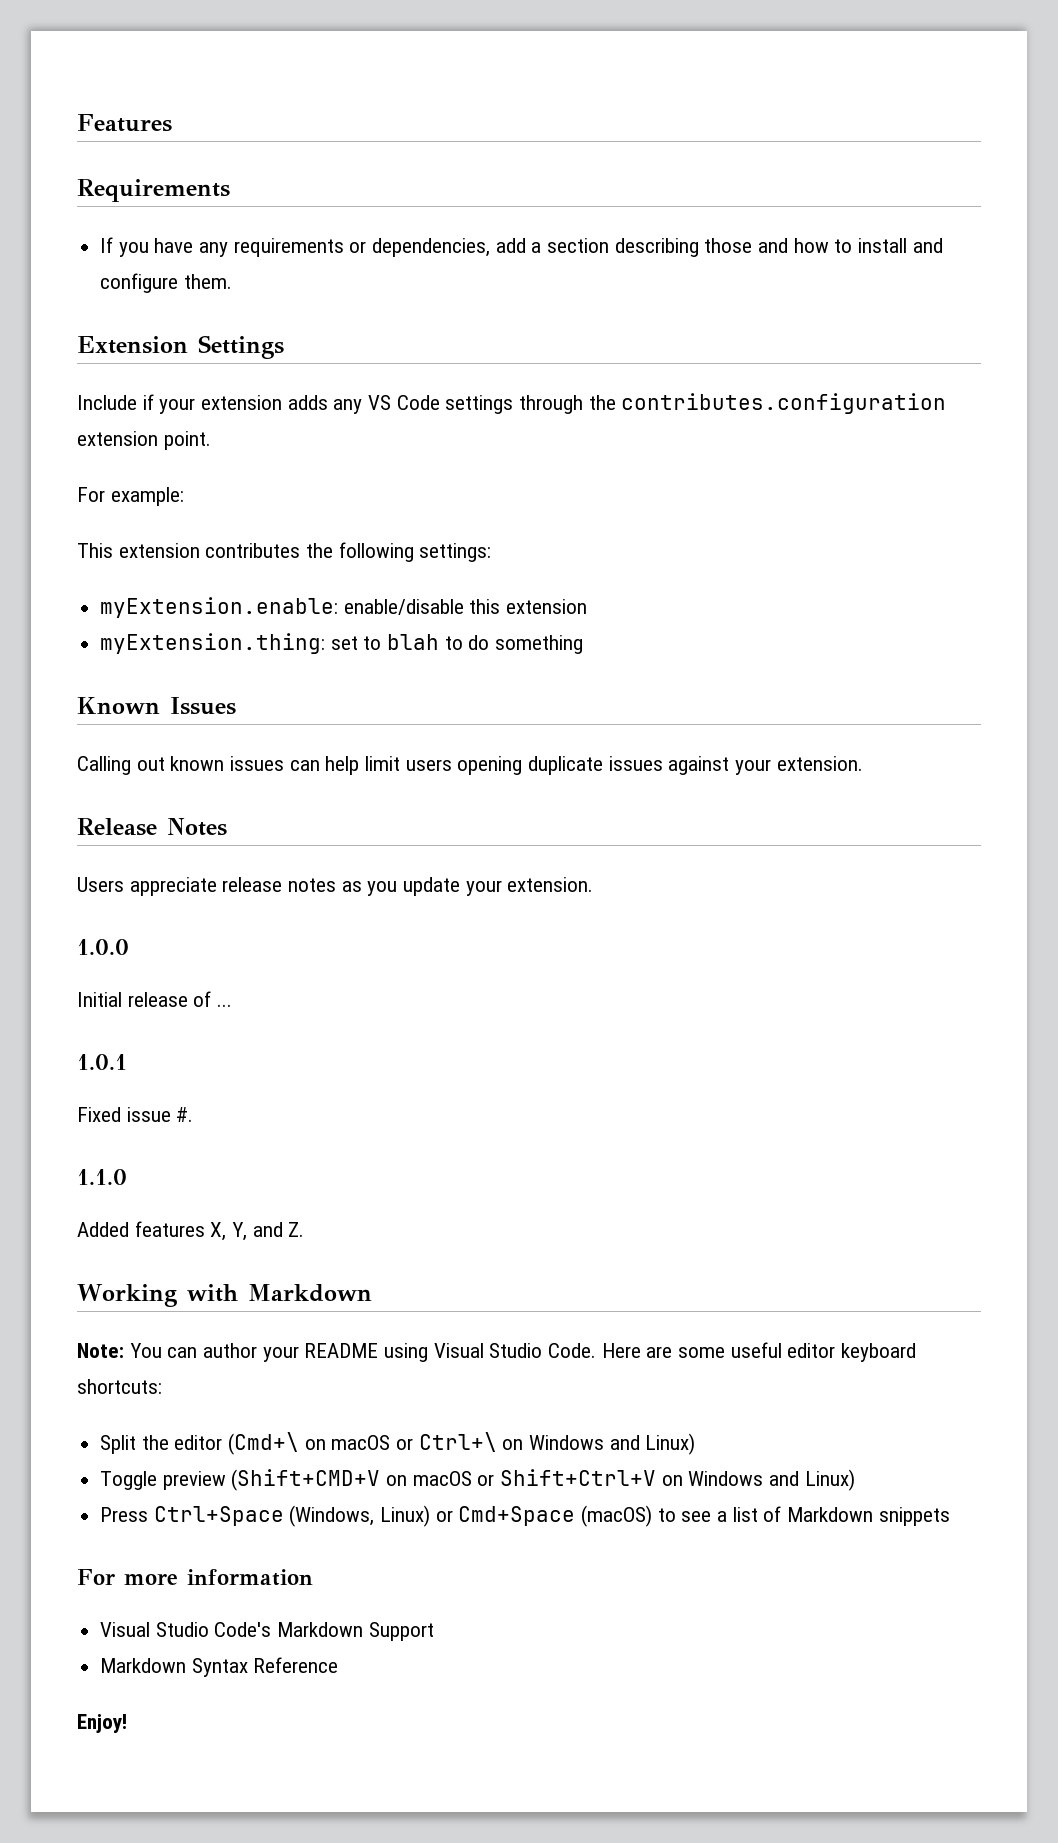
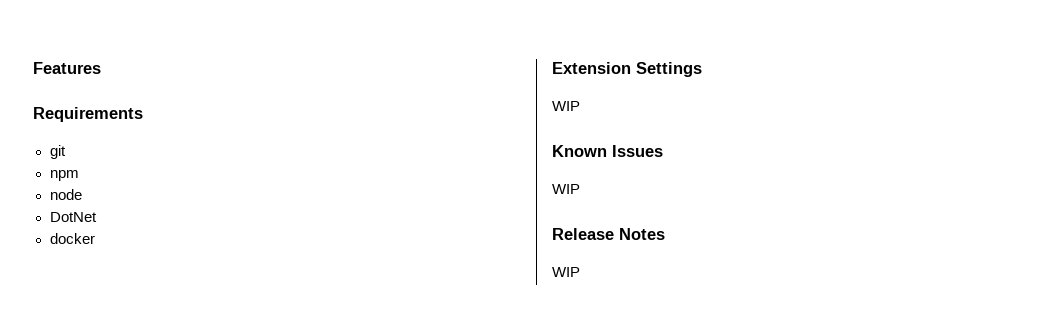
[100,237,943,257] [100,273,232,293] [77,335,284,359] [77,393,947,414] [77,431,211,450] [77,487,184,506] [77,542,492,562] [100,597,588,618] [100,633,584,654] [77,697,236,715] [77,756,863,775] [77,818,227,836] [77,877,594,896] [77,939,129,955] [77,991,233,1007] [77,1054,127,1070] [77,1107,194,1122] [77,1169,127,1185] [77,1221,305,1241] [77,1284,372,1307] [77,1342,917,1362] [77,1379,162,1394] [100,1432,696,1455] [100,1469,855,1491] [100,1505,950,1527] [77,1569,313,1586] [100,1622,434,1641] [100,1657,339,1677] [77,1714,127,1733] If you have any requirements or dependencies, add a section describing those and how to install and configure them. // Extension Settings // Include if your extension adds any VS Code settings through the contributes.configuration extension point. // For example: // This extension contributes the following settings: // myExtension.enable: enable/disable this extension // myExtension.thing: set to blah to do something // Known Issues // Calling out known issues can help limit users opening duplicate issues against your extension. // Release Notes // Users appreciate release notes as you update your extension. // 1.0.0 // Initial release of ... // 1.0.1 // Fixed issue #. // 1.1.0 // Added features X, Y, and Z. // Working with Markdown // Note: You can author your README using Visual Studio Code. Here are some useful editor keyboard shortcuts: // Split the editor (Cmd+\ on macOS or Ctrl+\ on Windows and Linux) // Toggle preview (Shift+CMD+V on macOS or Shift+Ctrl+V on Windows and Linux) // Press Ctrl+Space (Windows, Linux) or Cmd+Space (macOS) to see a list of Markdown snippets // For more information // Visual Studio Code's Markdown Support // Markdown Syntax Reference // Enjoy! -> [49,145,66,159] [49,170,79,181] [49,189,82,200] [49,212,97,222] [49,233,95,244] [552,62,702,77] [552,101,580,111] [552,145,663,157] [552,184,580,194] [552,228,665,240] [552,267,580,277] git // npm // node // DotNet // docker // Extension Settings // WIP // Known Issues // WIP // Release Notes // WIP

